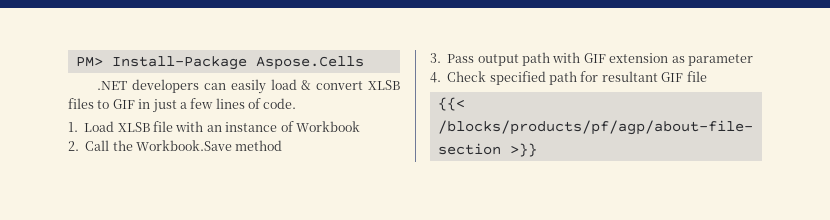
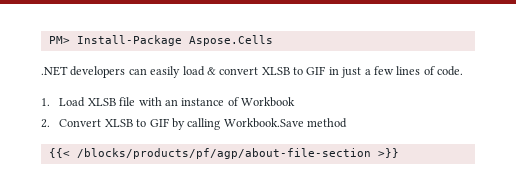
[68,98,94,109] files -> (290, 71) none
[85,140,283,151] [430,52,753,66] [430,71,707,85] Call the Workbook.Save method // 3. Pass output path with GIF extension as parameter // 4. Check specified path for resultant GIF file -> [59,118,348,130] Convert XLSB to GIF by calling Workbook.Save method

